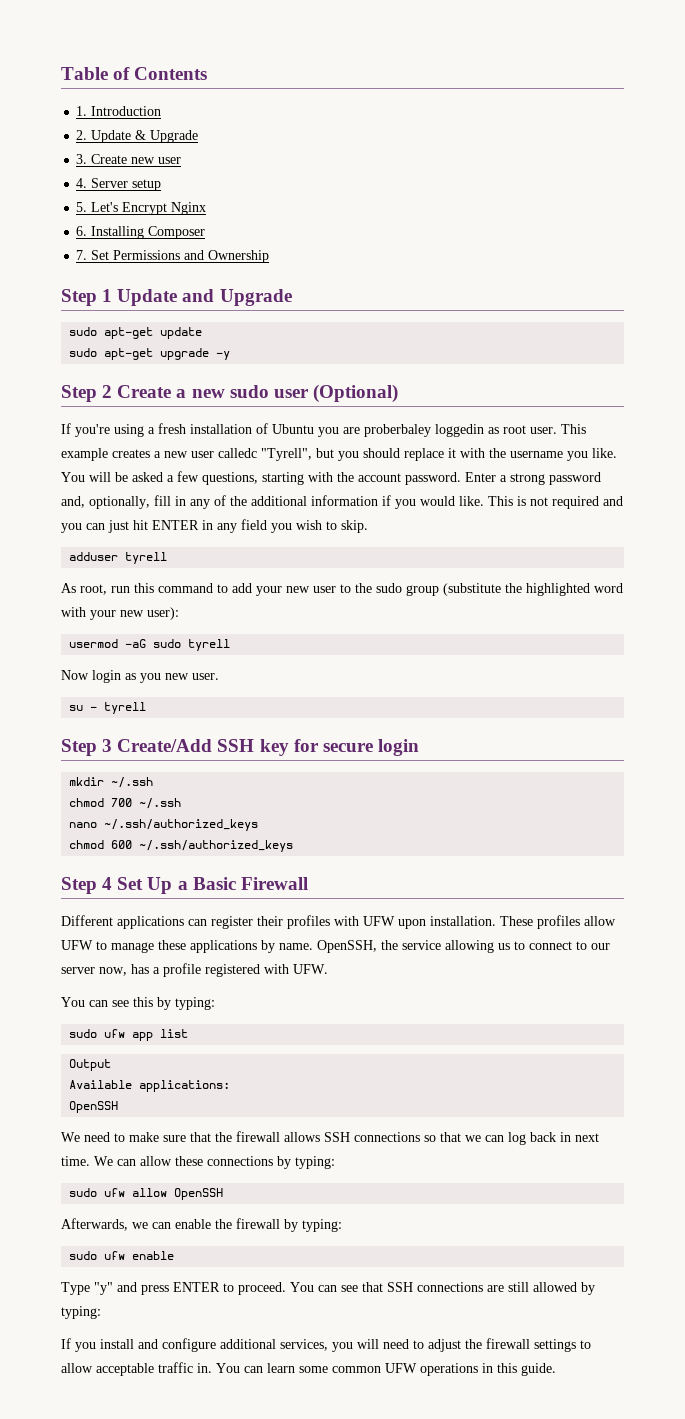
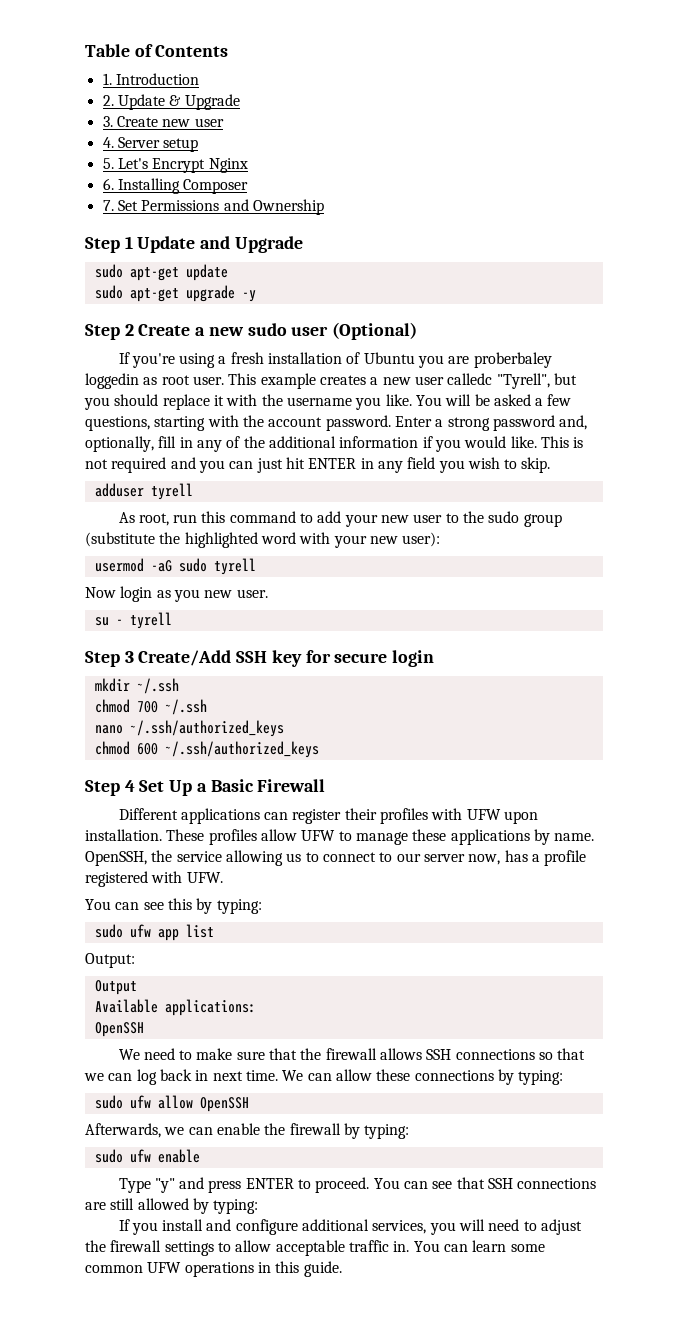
(189, 1033) none -> [85,953,135,968] // Output:

